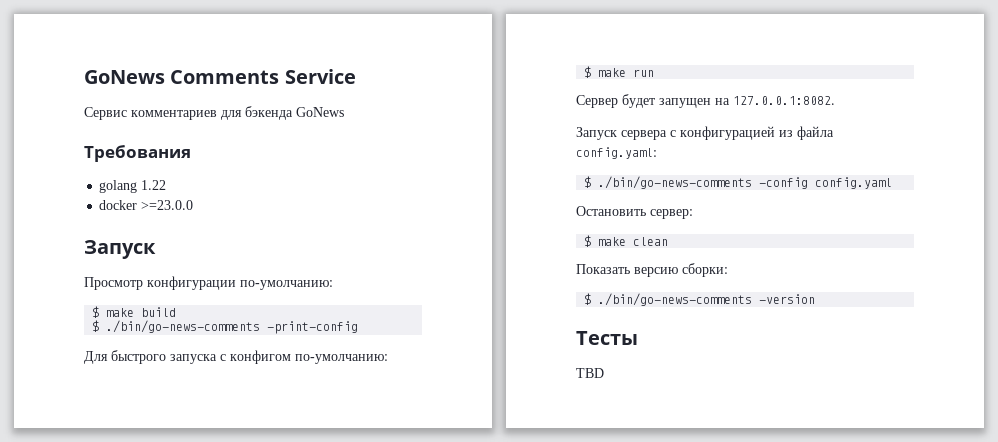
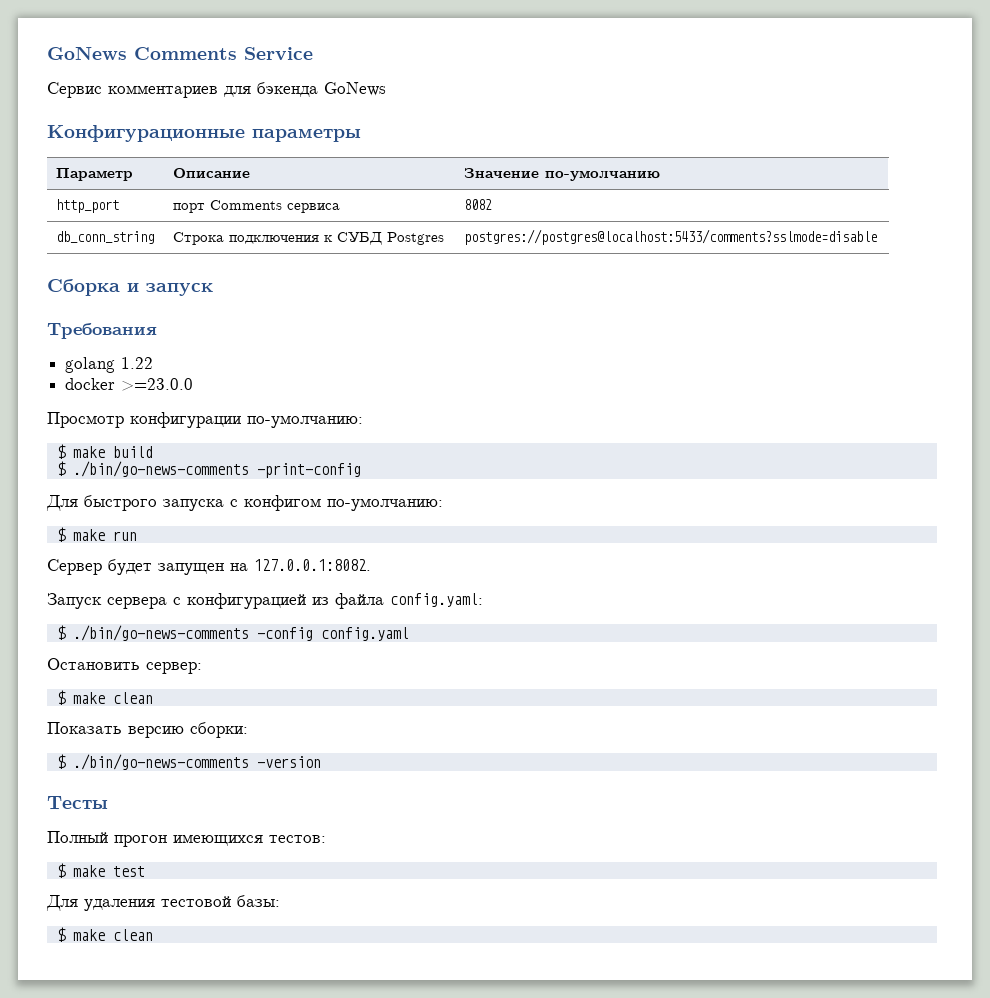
(344, 112) none -> [47,125,361,142] [56,168,134,181] [173,168,251,178] [464,168,661,181] [56,199,120,213] [173,200,341,213] [464,199,493,210] [56,231,155,244] [173,232,445,245] [464,229,878,245] [47,279,213,296] // Конфигурационные параметры // Параметр | Описание | Значение по-умолчанию // http_port | порт Comments сервиса | 8082 // db_conn_string | Строка подключения к СУБД Postgres | postgres://postgres@localhost:5433/comments?sslmode=disable // Сборка и запуск
[84,240,156,259] // Запуск -> (194, 384) none
[576,368,604,378] TBD -> [47,831,326,847] [56,863,145,878] [46,895,280,911] [56,927,153,942] Полный прогон имеющихся тестов: // $ make test // Для удаления тестовой базы: // $ make clean

